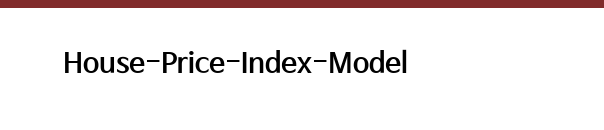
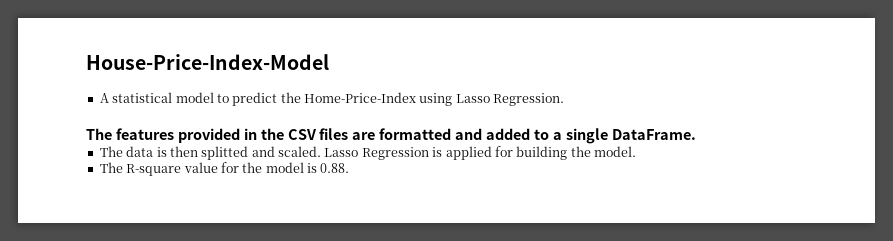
(408, 61) none -> [99,92,565,106] [86,128,696,144] [99,146,636,160] [99,162,350,176] // A statistical model to predict the Home-Price-Index using Lasso Regression. // The features provided in the CSV files are formatted and added to a single DataFrame. // The data is then splitted and scaled. Lasso Regression is applied for building the model. // The R-square value for the model is 0.88.

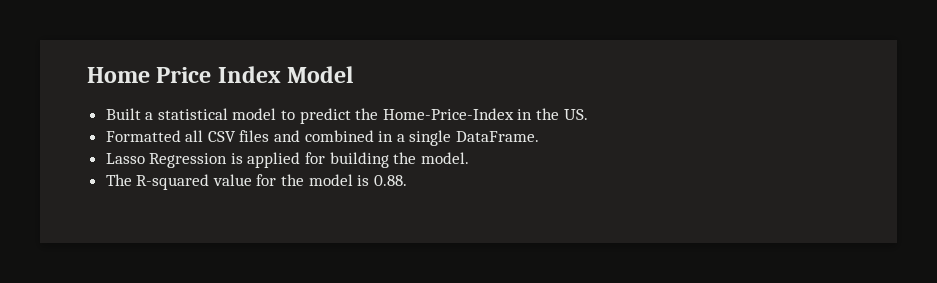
[86,54,329,70] [99,93,109,103] House-Price-Index-Model // A -> [87,66,354,83] [105,108,154,120] Home Price Index Model // Built a
[419,93,565,106] [86,128,696,144] [99,146,321,160] using Lasso Regression. // The features provided in the CSV files are formatted and added to a single DataFrame. // The data is then splitted and scaled. -> [517,108,588,120] [105,130,540,146] in the US. // Formatted all CSV files and combined in a single DataFrame. //
[126,164,182,176] R-square -> [136,174,210,190] R-squared

